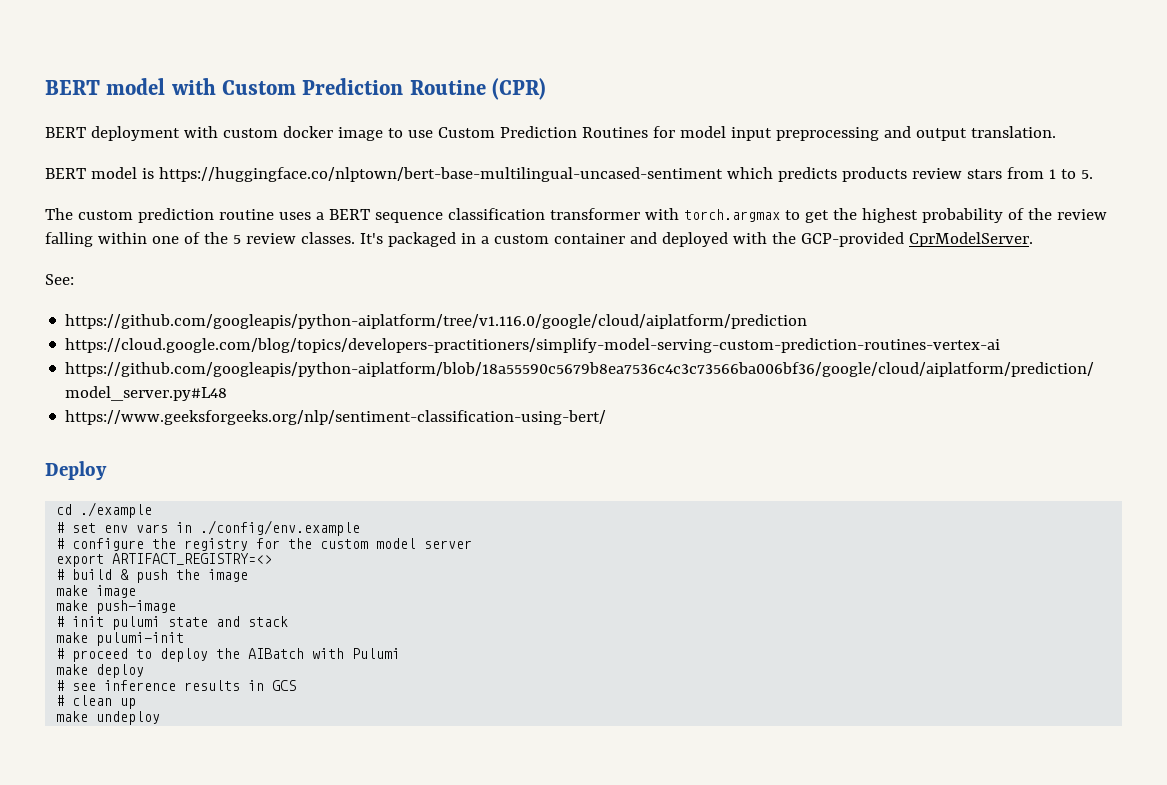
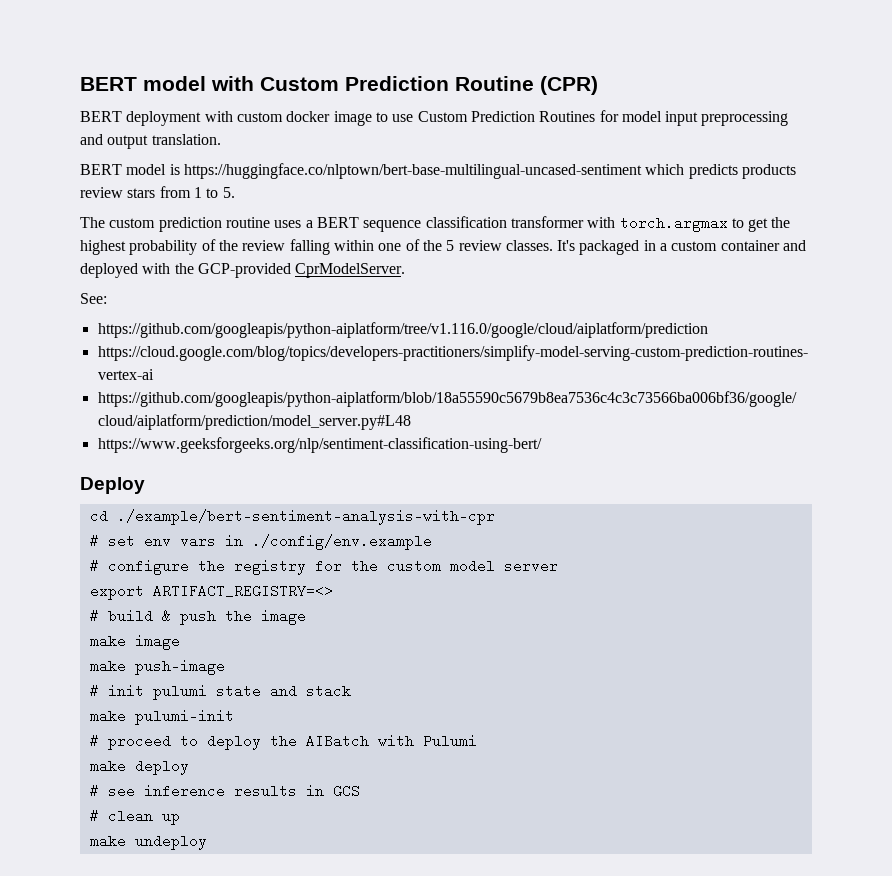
[80,502,153,518] ./example -> [116,509,495,525] ./example/bert-sentiment-analysis-with-cpr

